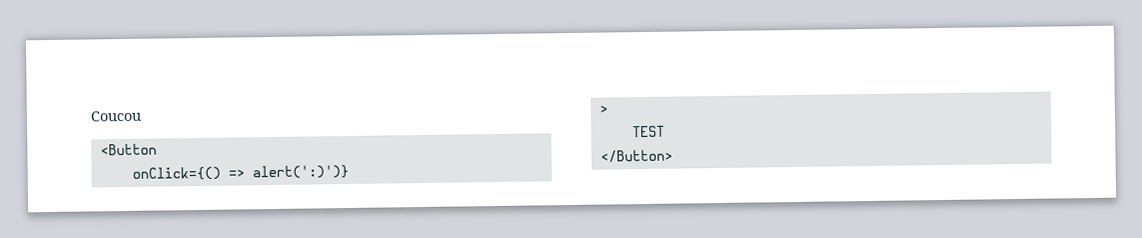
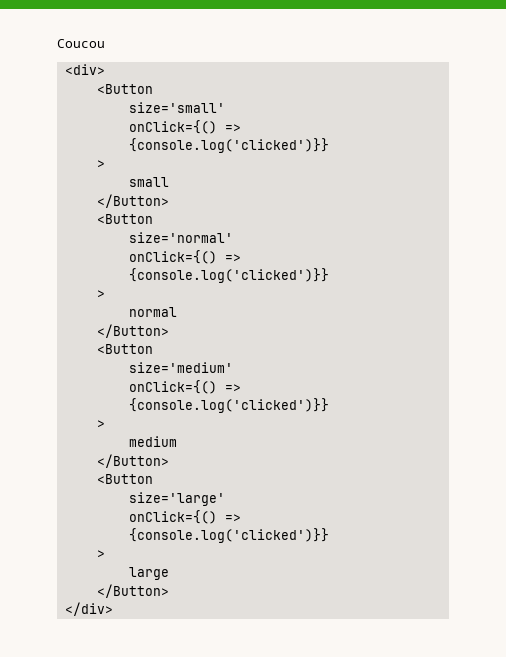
[99,143,157,156] [131,164,349,181] [598,105,608,114] [631,125,665,138] [599,149,673,163] // <Button // onClick={() => alert(':)')} // > // TEST // </Button> -> [64,64,105,75] [96,84,153,94] [128,102,225,113] [128,120,241,134] [128,138,329,153] [96,160,105,168] [128,177,169,187] [96,194,169,208] [96,214,153,224] [128,232,233,243] [128,250,241,264] [128,268,329,283] [96,290,105,298] [128,307,177,317] [96,324,169,338] [96,344,153,354] [128,362,233,373] [128,380,241,394] [128,398,329,413] [96,420,105,428] [128,436,177,447] [96,454,169,468] [96,474,153,484] [128,492,225,506] [128,510,241,524] [128,528,329,543] [96,550,105,558] [128,567,169,580] [96,584,169,598] [64,602,113,616] // <div> // <Button // size='small' // onClick={() => {console.log('clicked')}} // > // small // </Button> // <Button // size='normal' // onClick={() => {console.log('clicked')}} // > // normal // </Button> // <Button // size='medium' // onClick={() => {console.log('clicked')}} // > // medium // </Button> // <Button // size='large' // onClick={() => {console.log('clicked')}} // > // large // </Button> // </div>

